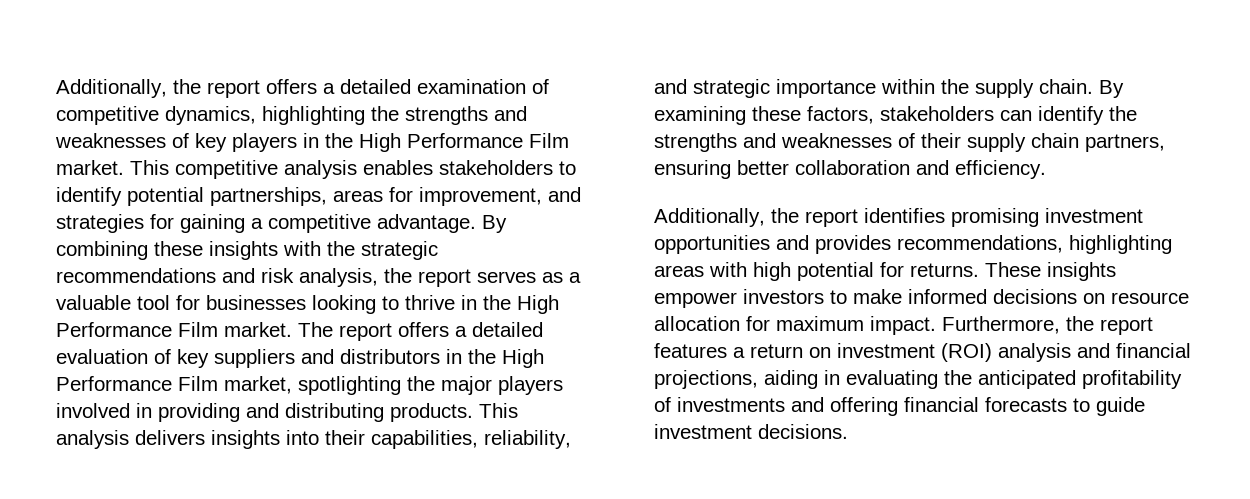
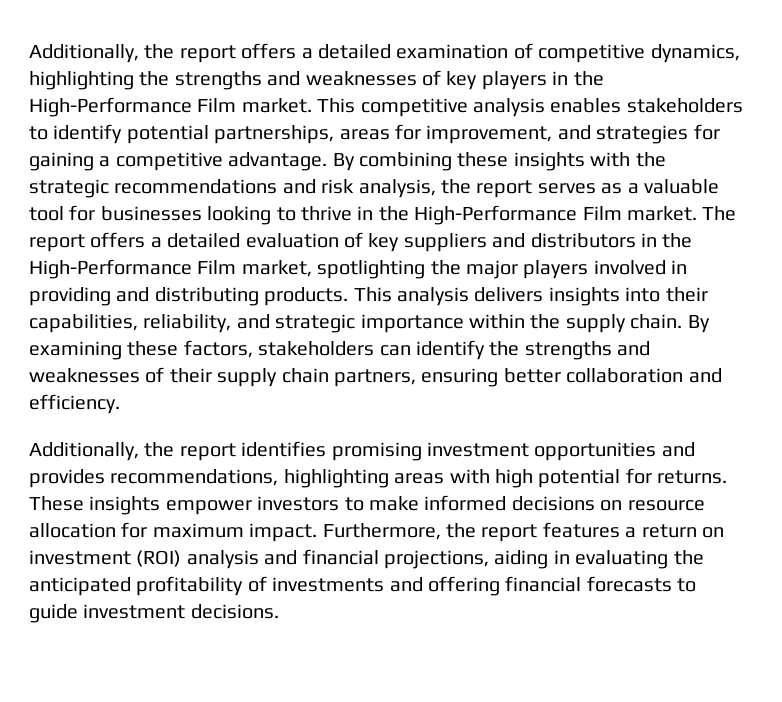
[359,133,523,152] High Performance -> [29,97,192,117] High-Performance
[517,295,559,314] [56,322,172,337] High Performance -> [414,205,578,225] High-Performance
[502,349,544,368] [56,376,172,391] High Performance -> [29,259,192,279] High-Performance

